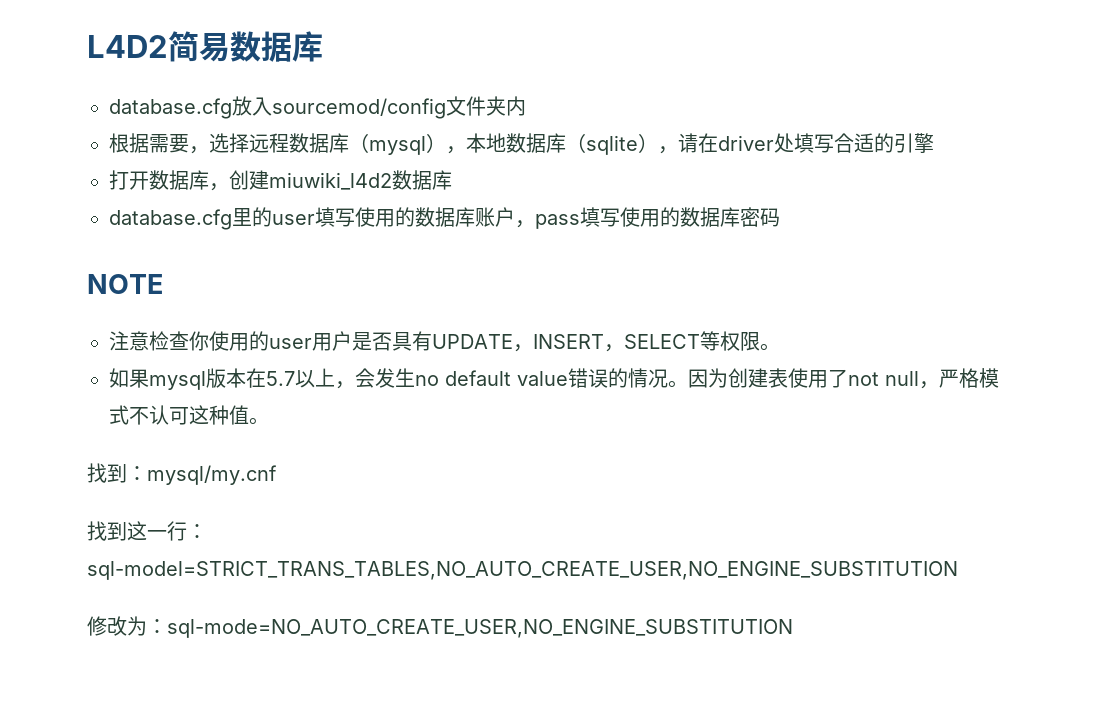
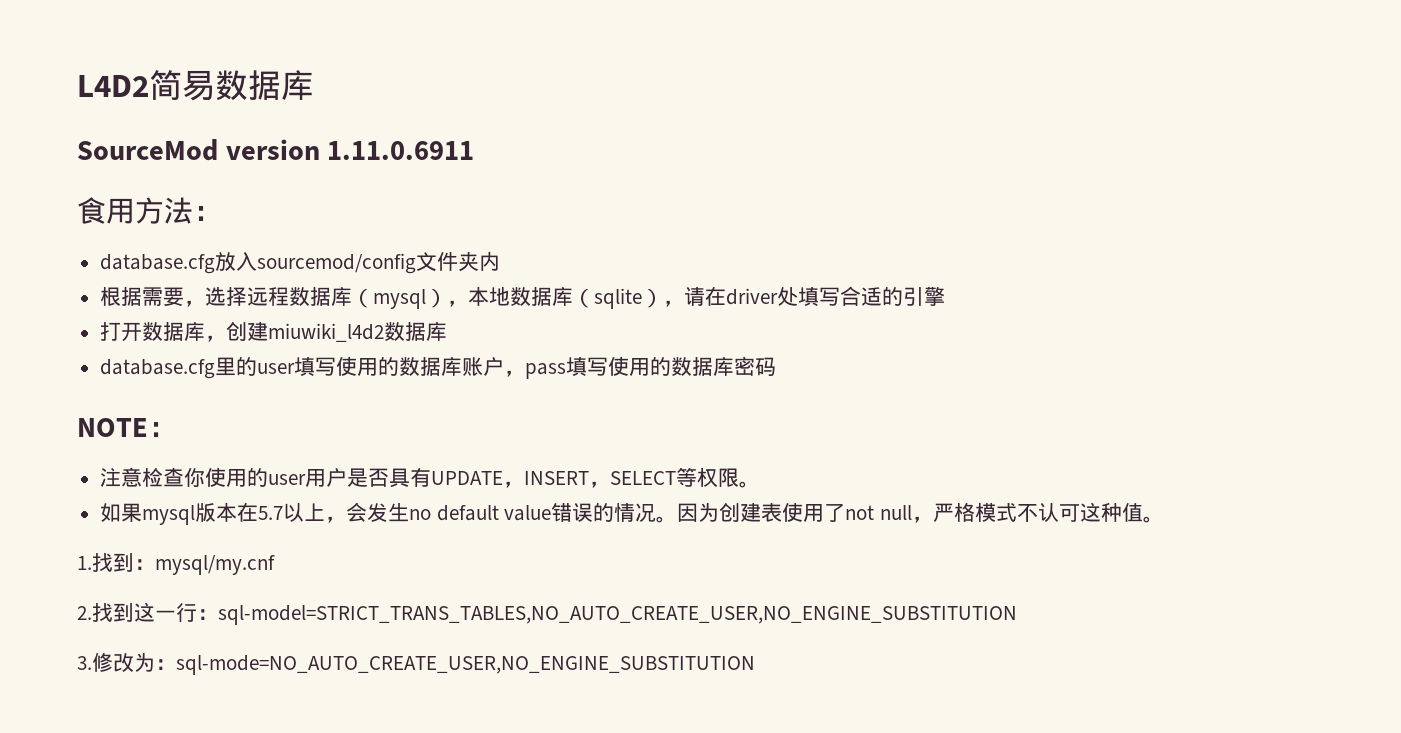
(323, 46) none -> [77,139,475,161] [77,197,222,224] // SourceMod version 1.11.0.6911 // 食用方法：
(163, 284) none -> [148,422,177,437] ：
(269, 421) none -> [77,556,92,570] 1.
(277, 475) none -> [77,606,92,620] 2.
(958, 570) none -> [77,656,92,670] 3.

